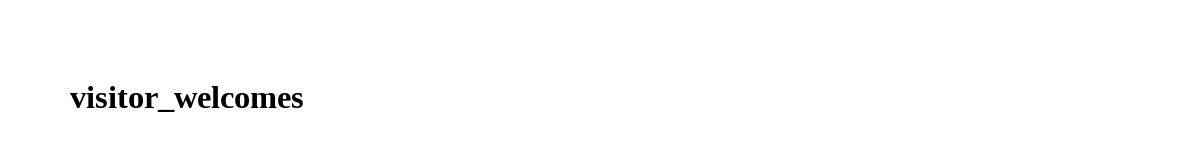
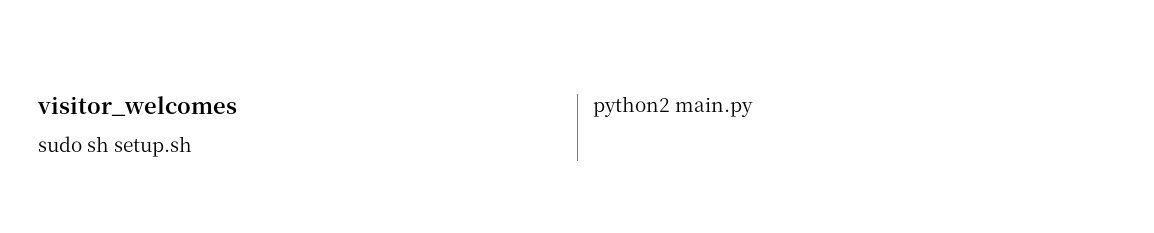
(304, 99) none -> [38,136,193,157] [593,96,754,117] // sudo sh setup.sh // python2 main.py

